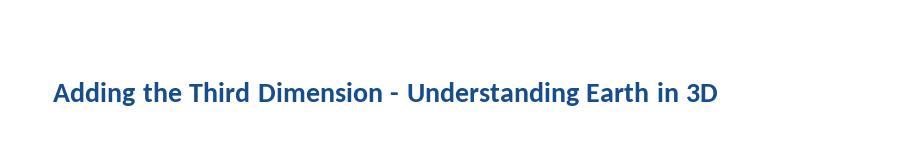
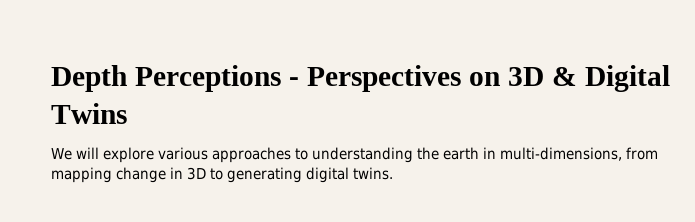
[53,82,719,106] Adding the Third Dimension - Understanding Earth in 3D -> [51,65,670,92] [51,103,127,124] [51,147,658,163] [51,167,393,183] Depth Perceptions - Perspectives on 3D & Digital Twins // We will explore various approaches to understanding the earth in multi-dimensions, from mapping change in 3D to generating digital twins.

